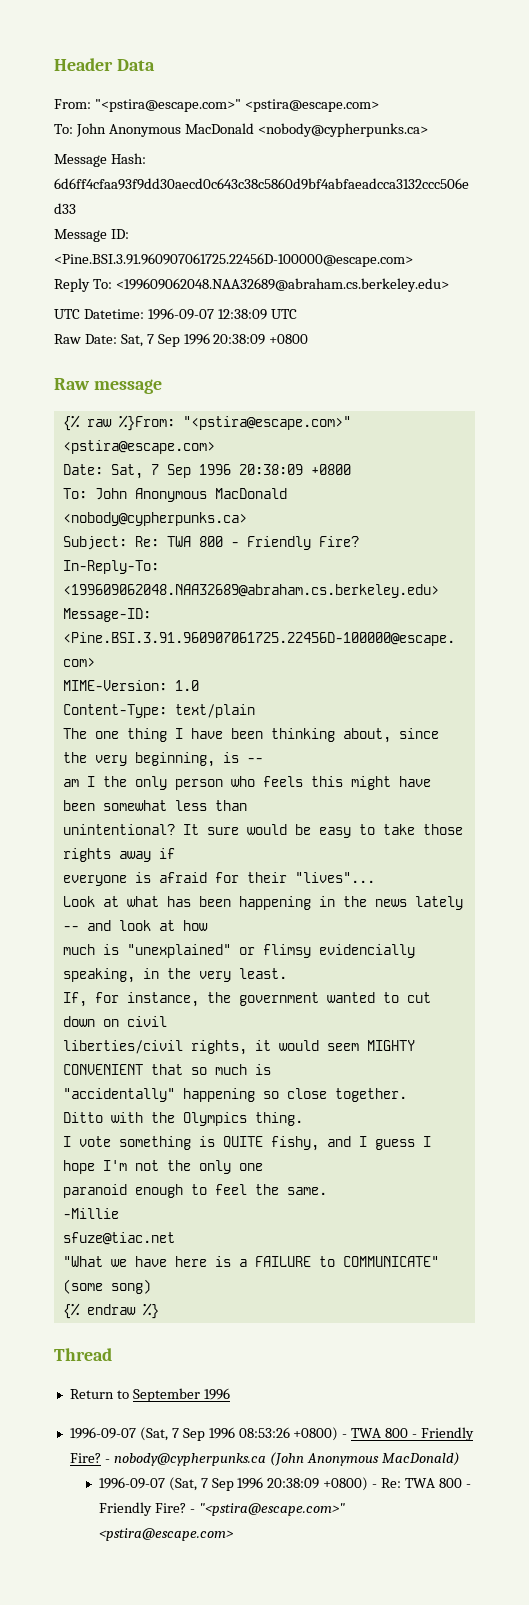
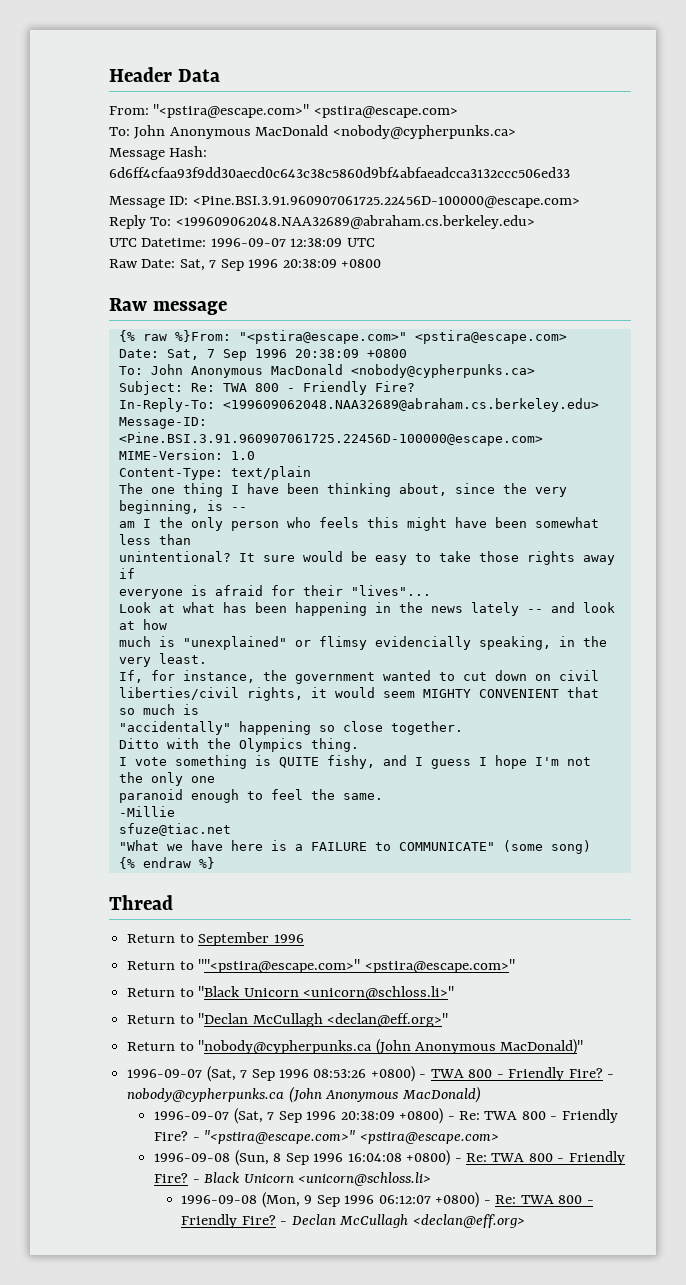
(230, 1394) none -> [127,959,515,973] [127,986,454,1000] [127,1013,448,1027] [127,1039,584,1055] // Return to ""<pstira@escape.com>" <pstira@escape.com>" // Return to "Black Unicorn <unicorn@schloss.li>" // Return to "Declan McCullagh <declan@eff.org>" // Return to "nobody@cypherpunks.ca (John Anonymous MacDonald)"
(233, 1534) none -> [154,1150,625,1166] [154,1172,432,1186] [181,1192,594,1208] [181,1214,525,1228] // 1996-09-08 (Sun, 8 Sep 1996 16:04:08 +0800) - Re: TWA 800 - Friendly Fire? - Black Unicorn <unicorn@schloss.li> // 1996-09-08 (Mon, 9 Sep 1996 06:12:07 +0800) - Re: TWA 800 - Friendly Fire? - Declan McCullagh <declan@eff.org>

